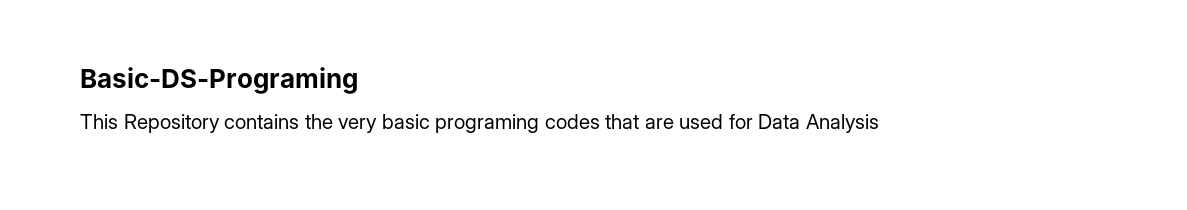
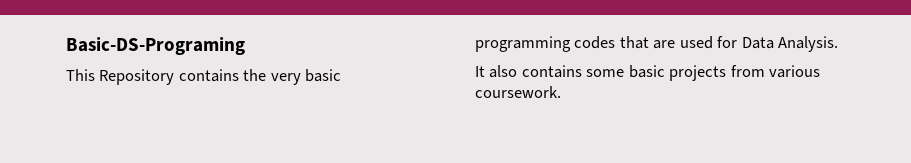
[435,114,540,133] programing -> [475,36,571,52] programming
[805,114,879,133] Analysis -> [778,36,839,52] [475,65,821,81] [475,86,561,98] Analysis. // It also contains some basic projects from various coursework.

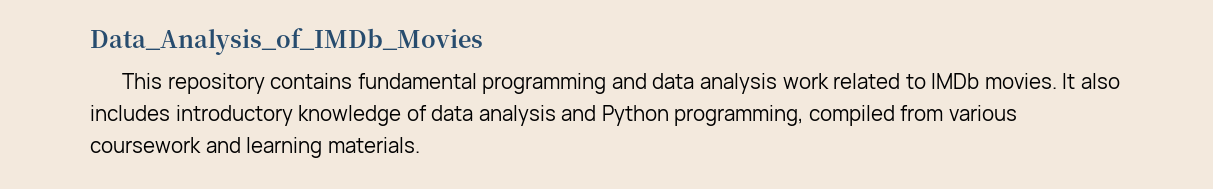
[66,37,245,55] Basic-DS-Programing -> [90,28,483,55] Data_Analysis_of_IMDb_Movies
[99,69,342,85] [475,36,839,52] [475,65,821,81] [475,86,561,98] Repository contains the very basic programming codes that are used for Data Analysis. // It also contains some basic projects from various coursework. -> [167,73,1120,94] [90,105,1017,126] [90,137,420,158] repository contains fundamental programming and data analysis work related to IMDb movies. It also includes introductory knowledge of data analysis and Python programming, compiled from various coursework and learning materials.

